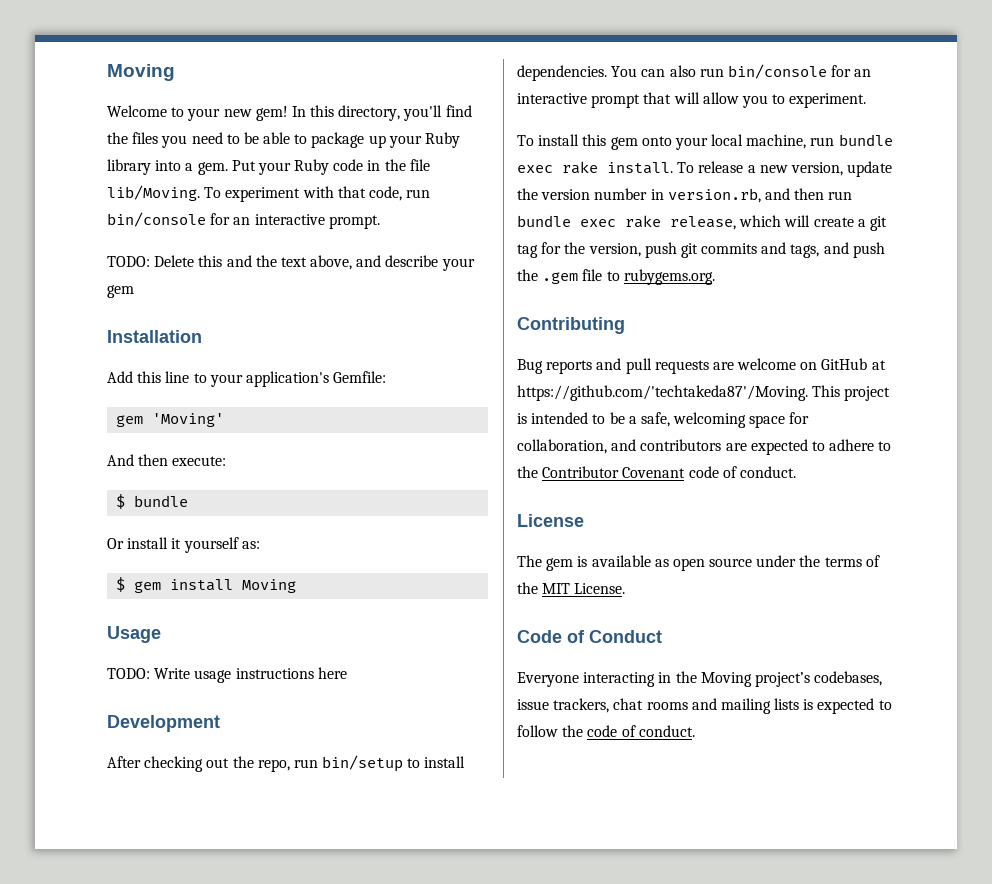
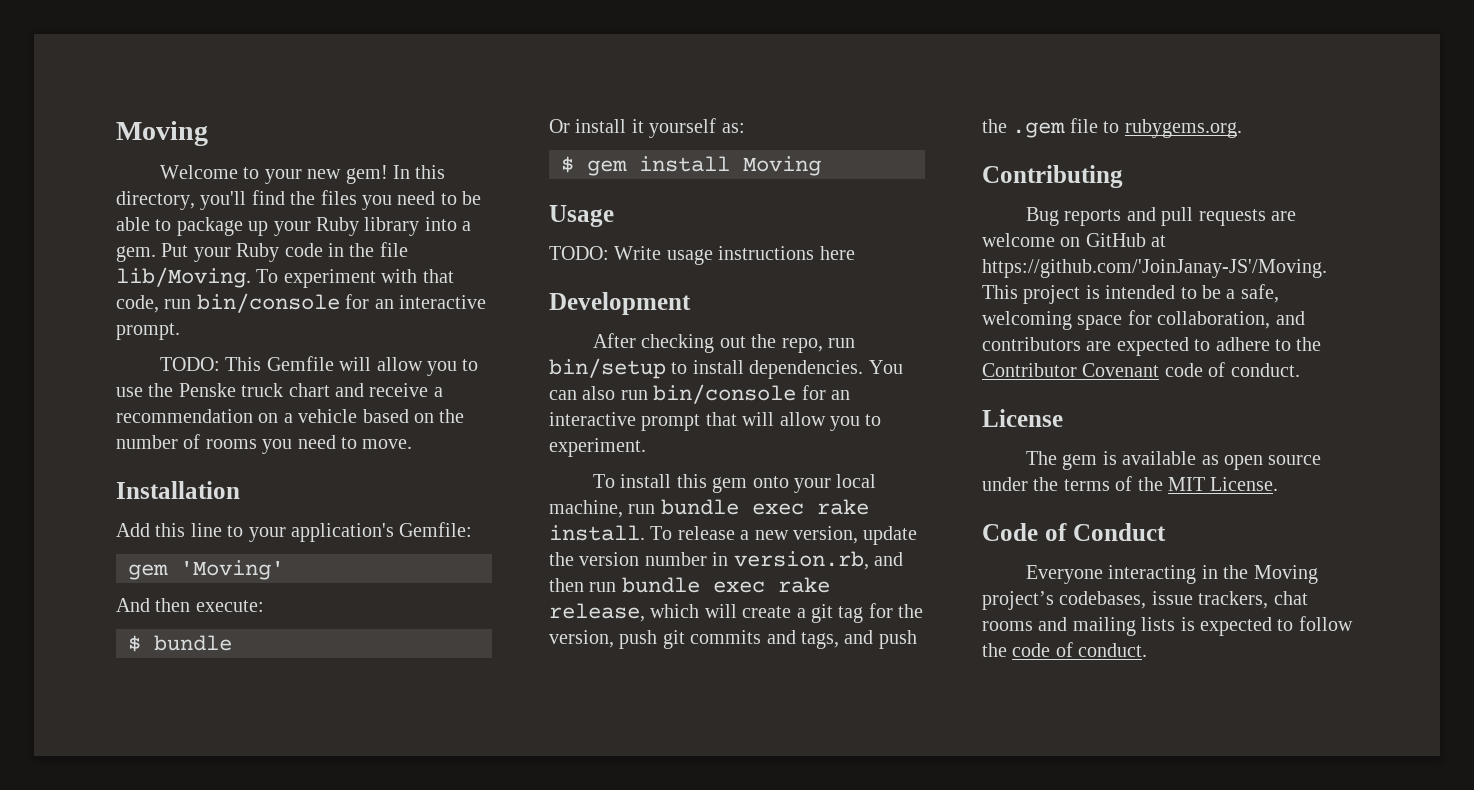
[154,255,475,271] [107,285,134,298] Delete this and the text above, and describe your gem -> [225,356,479,376] [116,383,443,397] [116,409,465,423] [116,434,413,454] This Gemfile will allow you to use the Penske truck chart and receive a recommendation on a vehicle based on the number of rooms you need to move.
[517,385,808,401] https://github.com/'techtakeda87'/Moving. -> [982,259,1327,278] https://github.com/'JoinJanay-JS'/Moving.

